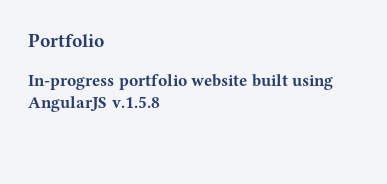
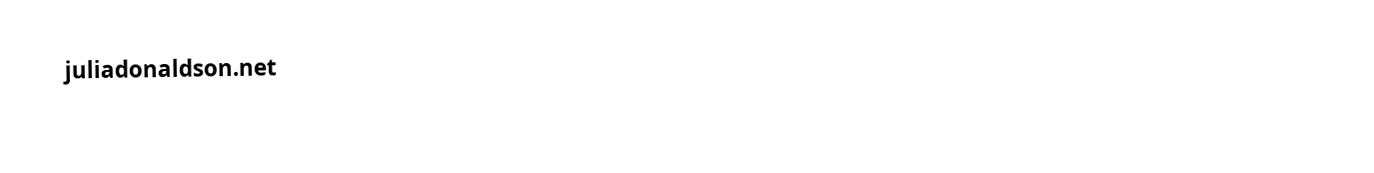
[28,33,104,47] [28,74,334,90] [28,96,160,112] Portfolio // In-progress portfolio website built using AngularJS v.1.5.8 -> [62,57,277,85] juliadonaldson.net

